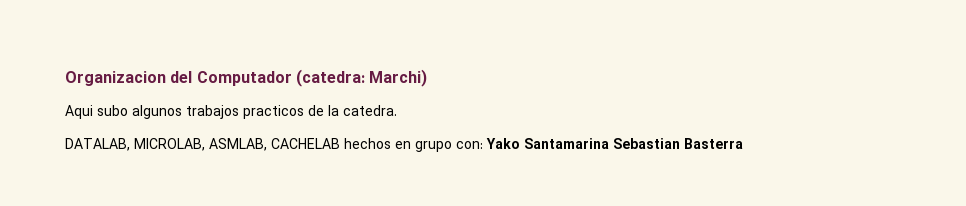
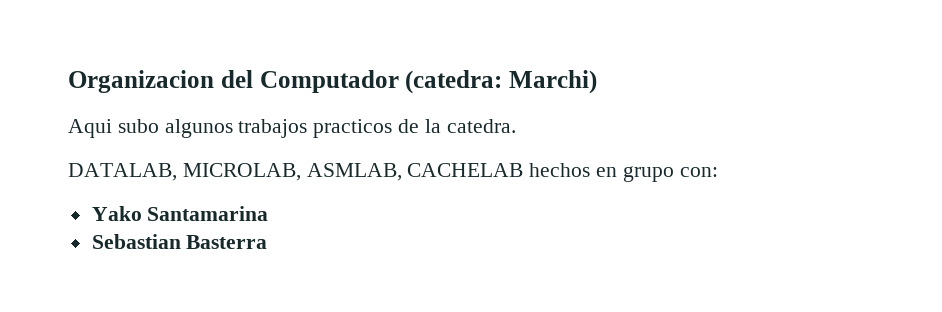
(483, 145) none -> (718, 172) //
(609, 143) none -> (269, 213) //

